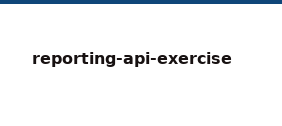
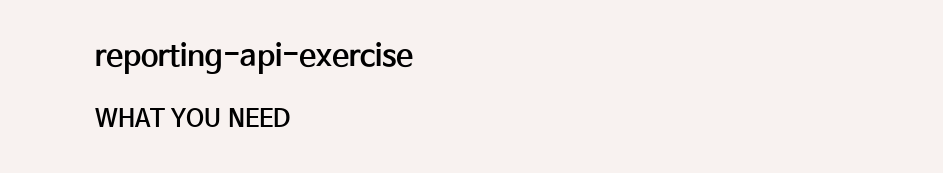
(232, 59) none -> [95,108,290,127] // WHAT YOU NEED

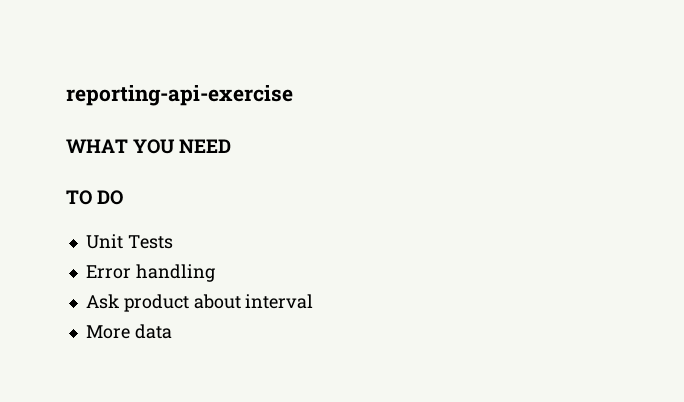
(290, 117) none -> [66,190,124,205] [85,234,173,249] [85,264,215,282] [85,294,314,312] [85,324,172,339] // TO DO // Unit Tests // Error handling // Ask product about interval // More data

